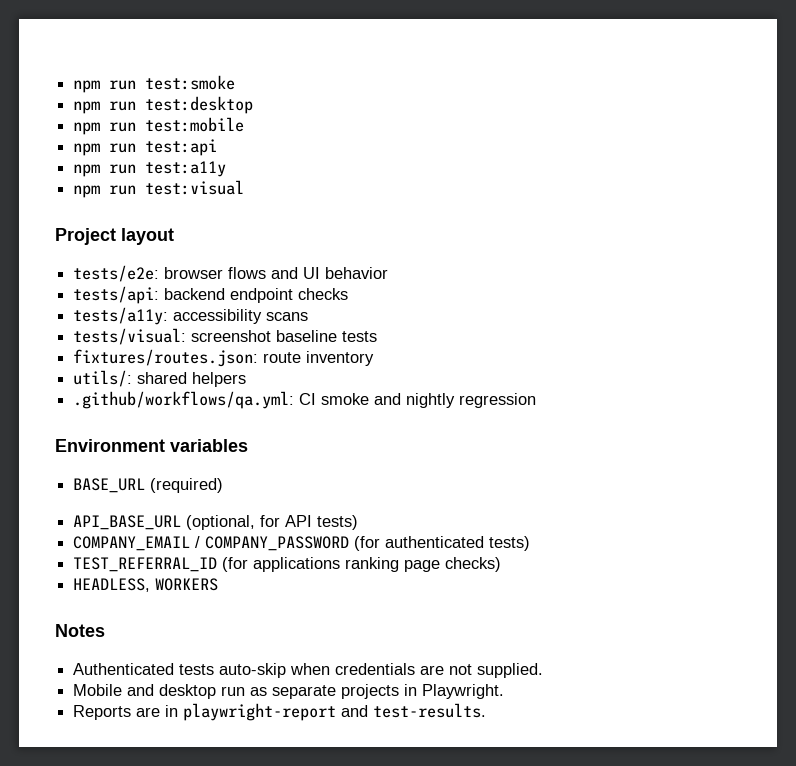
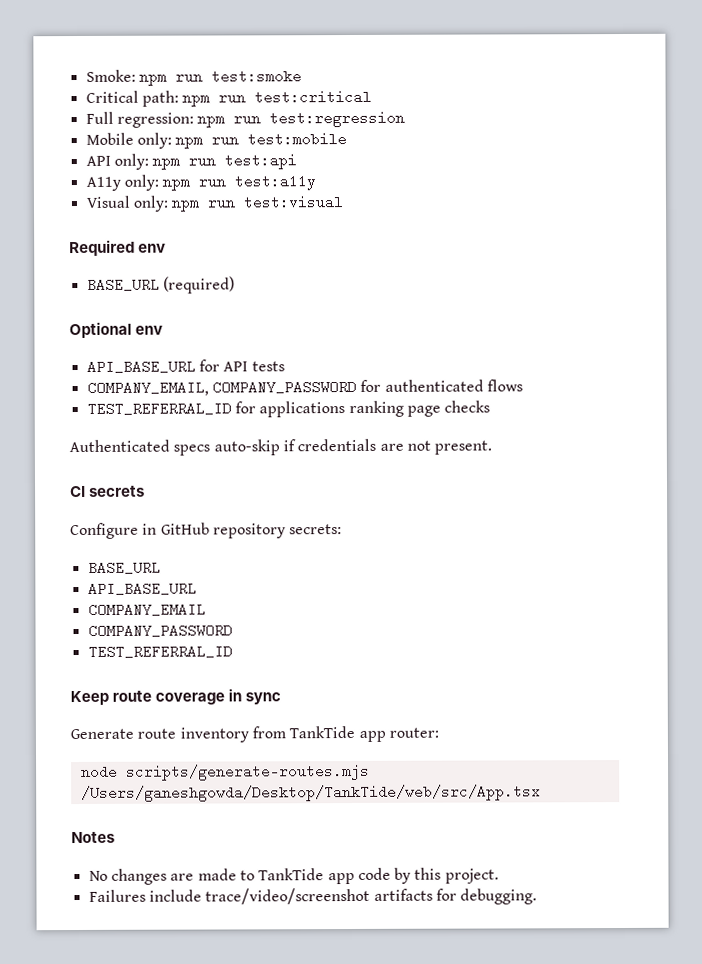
(73, 86) none -> [85,69,136,82] Smoke:
[73,96,254,114] npm run test:desktop // -> [85,89,373,107] [85,110,406,128] [85,132,172,149] Critical path: npm run test:critical // Full regression: npm run test:regression // Mobile only:
(245, 124) none -> [85,153,149,170] API only:
(218, 147) none -> [85,174,159,191] A11y only:
(227, 169) none -> [85,195,169,212] Visual only:
[55,228,174,245] [73,265,389,282] [73,286,349,304] [73,307,309,325] [73,328,378,345] [73,349,375,367] [73,370,247,387] [73,391,537,409] [55,439,248,452] Project layout // tests/e2e: browser flows and UI behavior // tests/api: backend endpoint checks // tests/a11y: accessibility scans // tests/visual: screenshot baseline tests // fixtures/routes.json: route inventory // utils/: shared helpers // .github/workflows/qa.yml: CI smoke and nightly regression // Environment variables -> [69,239,167,257] Required env
[73,515,256,530] // API_BASE_URL (optional, -> [69,321,164,339] [86,359,196,374] // Optional env // API_BASE_URL
[317,515,359,530] [73,536,531,551] [73,557,249,572] tests) // COMPANY_EMAIL / COMPANY_PASSWORD (for authenticated tests) // TEST_REFERRAL_ID (for -> [251,361,285,372] [86,379,523,396] [86,401,256,416] tests // COMPANY_EMAIL, COMPANY_PASSWORD for authenticated flows // TEST_REFERRAL_ID for
[445,557,502,572] [73,578,219,592] [55,624,105,637] [73,663,544,678] [73,684,505,699] [73,703,487,721] checks) // HEADLESS, WORKERS // Notes // Authenticated tests auto-skip when credentials are not supplied. // Mobile and desktop run as separate projects in Playwright. // Reports are in playwright-report and test-results. -> [444,400,491,413] [69,438,493,456] [70,485,146,498] [70,522,343,540] [87,560,161,575] [87,581,197,596] [87,602,206,617] [87,623,233,638] [87,644,233,659] [70,688,282,706] [70,725,439,743] [80,763,370,781] [80,784,541,802] [71,831,115,844] [88,867,499,885] [88,887,538,905] checks // Authenticated specs auto-skip if credentials are not present. // CI secrets // Configure in GitHub repository secrets: // BASE_URL // API_BASE_URL // COMPANY_EMAIL // COMPANY_PASSWORD // TEST_REFERRAL_ID // Keep route coverage in sync // Generate route inventory from TankTide app router: // node scripts/generate-routes.mjs /Users/ganeshgowda/Desktop/TankTide/web/src/App.tsx // Notes // No changes are made to TankTide app code by this project. // Failures include trace/video/screenshot artifacts for debugging.

